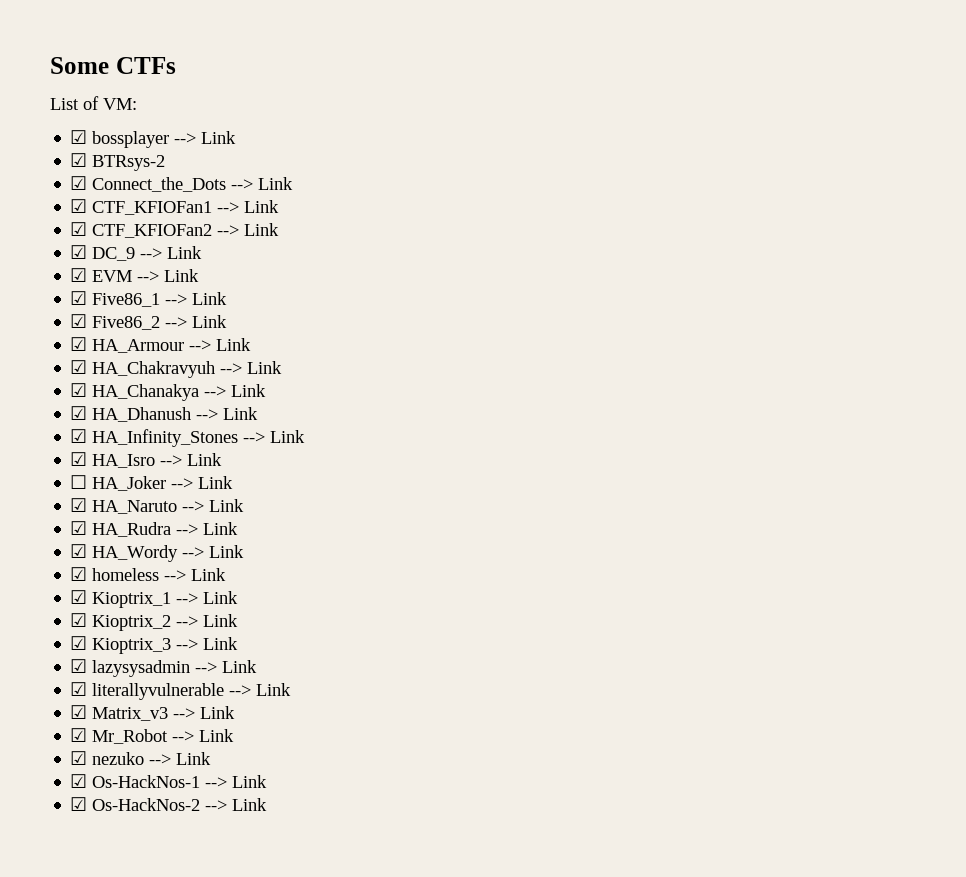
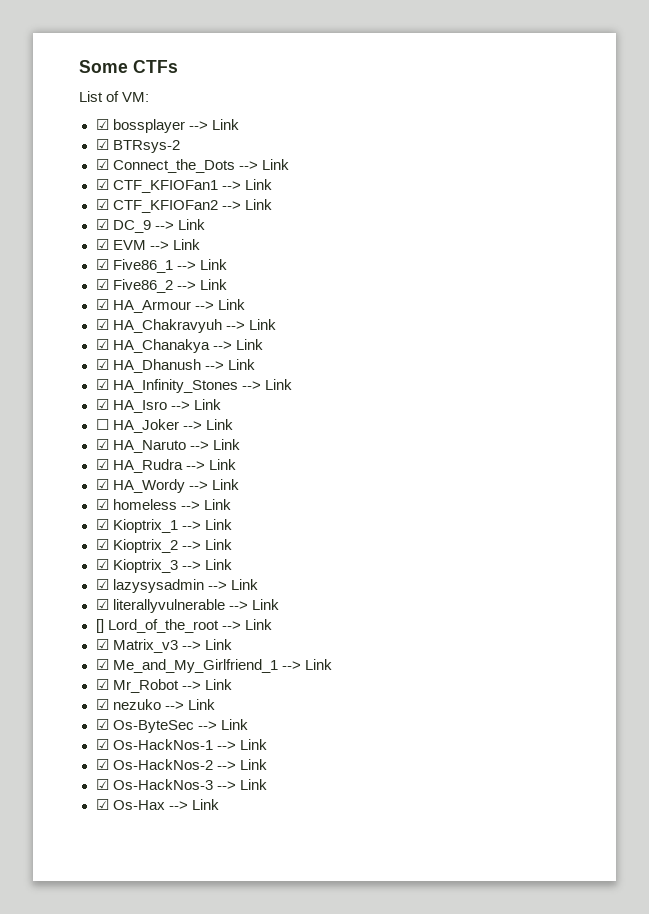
(292, 689) none -> [95,619,272,633] // [] Lord_of_the_root --> Link
(236, 712) none -> [95,659,332,673] // ☑ Me_and_My_Girlfriend_1 --> Link
(212, 758) none -> [95,719,248,733] // ☑ Os-ByteSec --> Link
(268, 804) none -> [95,779,267,790] [95,799,219,810] // ☑ Os-HackNos-3 --> Link // ☑ Os-Hax --> Link

